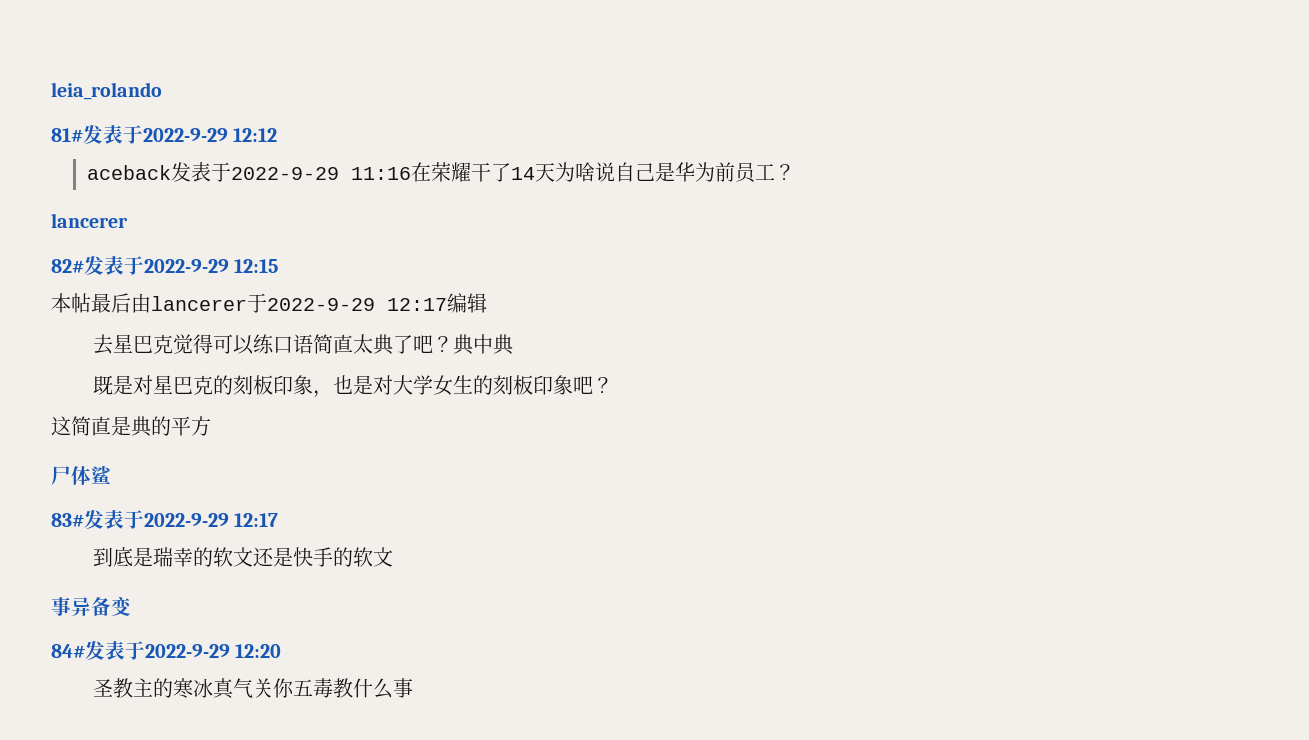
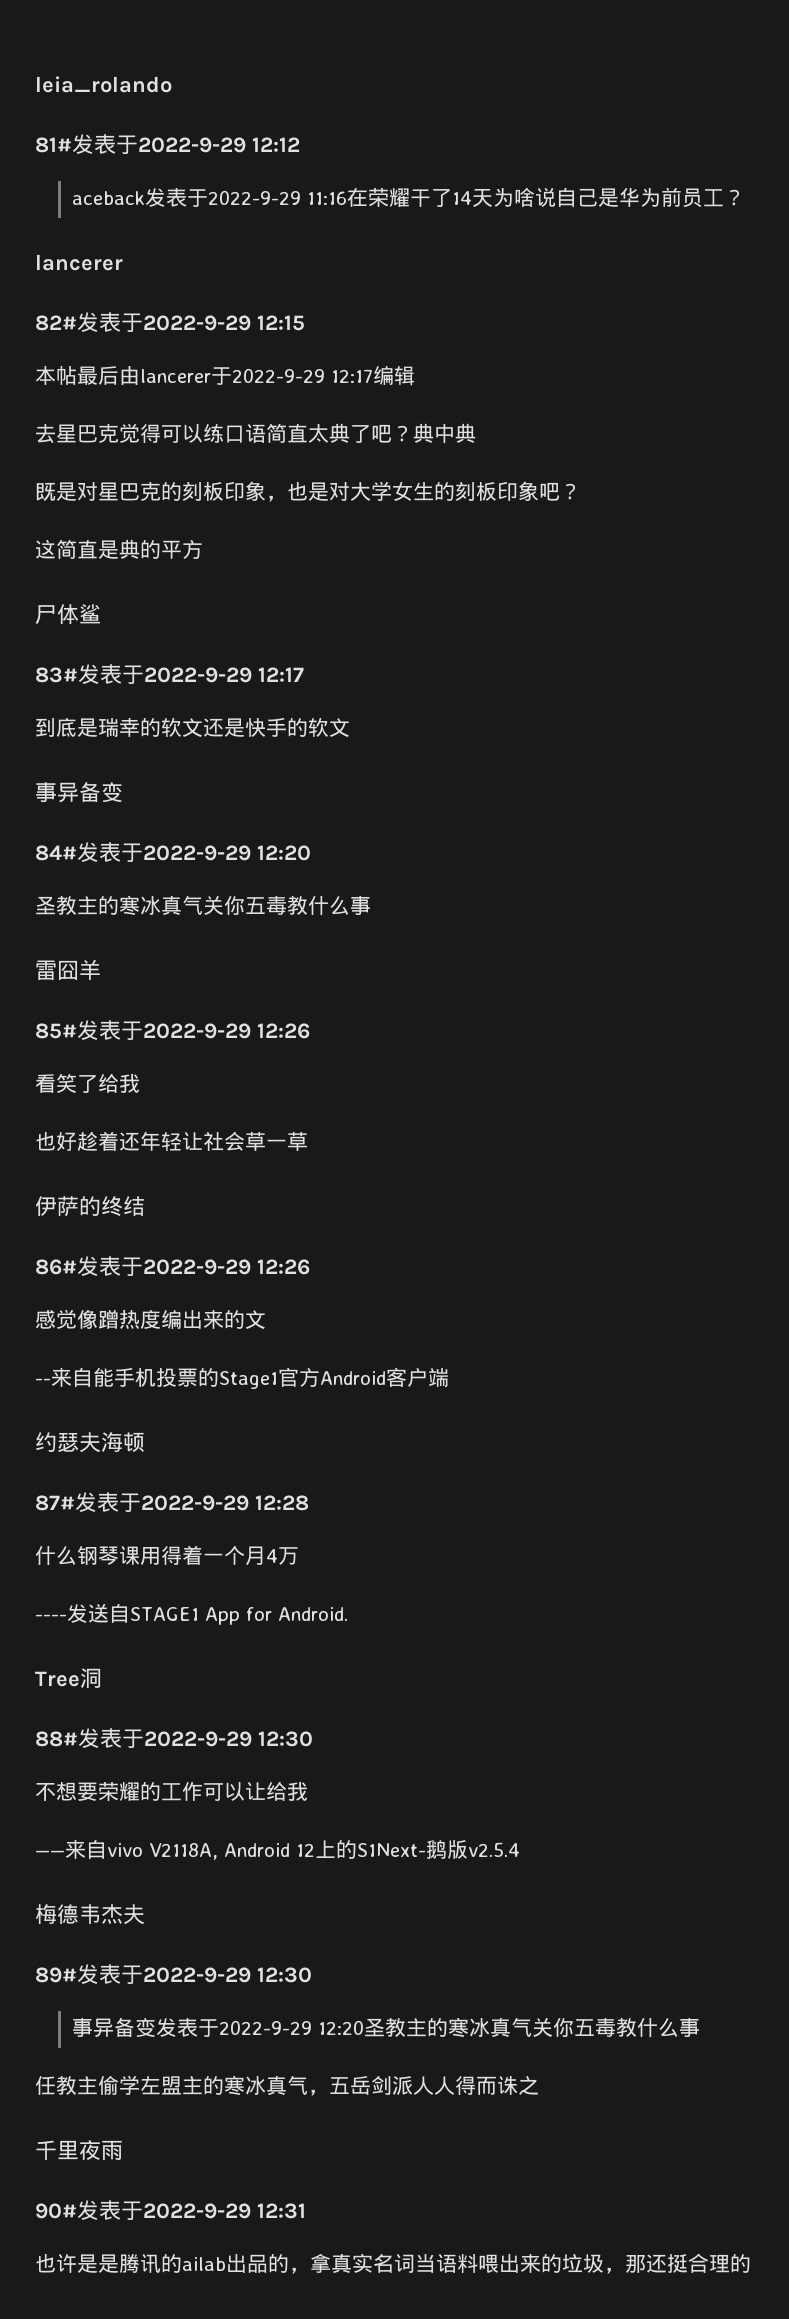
(413, 688) none -> [35,959,101,981] [35,1020,310,1040] [35,1073,140,1093] [35,1131,308,1152] [35,1196,145,1217] [35,1256,310,1276] [35,1309,266,1330] [35,1367,449,1389] [35,1432,145,1453] [35,1492,309,1512] [35,1545,299,1566] [35,1603,348,1625] [35,1668,102,1688] [35,1728,313,1748] [35,1781,308,1801] [35,1839,520,1860] [35,1904,145,1925] [35,1964,312,1984] [71,2017,700,2038] [35,2075,539,2096] [35,2140,123,2161] [35,2200,306,2220] [35,2253,751,2274] // 雷囧羊 // 85#发表于2022-9-29 12:26 // 看笑了给我 // 也好趁着还年轻让社会草一草 // 伊萨的终结 // 86#发表于2022-9-29 12:26 // 感觉像蹭热度编出来的文 // --来自能手机投票的Stage1官方Android客户端 // 约瑟夫海顿 // 87#发表于2022-9-29 12:28 // 什么钢琴课用得着一个月4万 // ----发送自STAGE1 App for Android. // Tree洞 // 88#发表于2022-9-29 12:30 // 不想要荣耀的工作可以让给我 // ——来自vivo V2118A, Android 12上的S1Next-鹅版v2.5.4 // 梅德韦杰夫 // 89#发表于2022-9-29 12:30 // 事异备变发表于2022-9-29 12:20圣教主的寒冰真气关你五毒教什么事 // 任教主偷学左盟主的寒冰真气，五岳剑派人人得而诛之 // 千里夜雨 // 90#发表于2022-9-29 12:31 // 也许是是腾讯的ailab出品的，拿真实名词当语料喂出来的垃圾，那还挺合理的

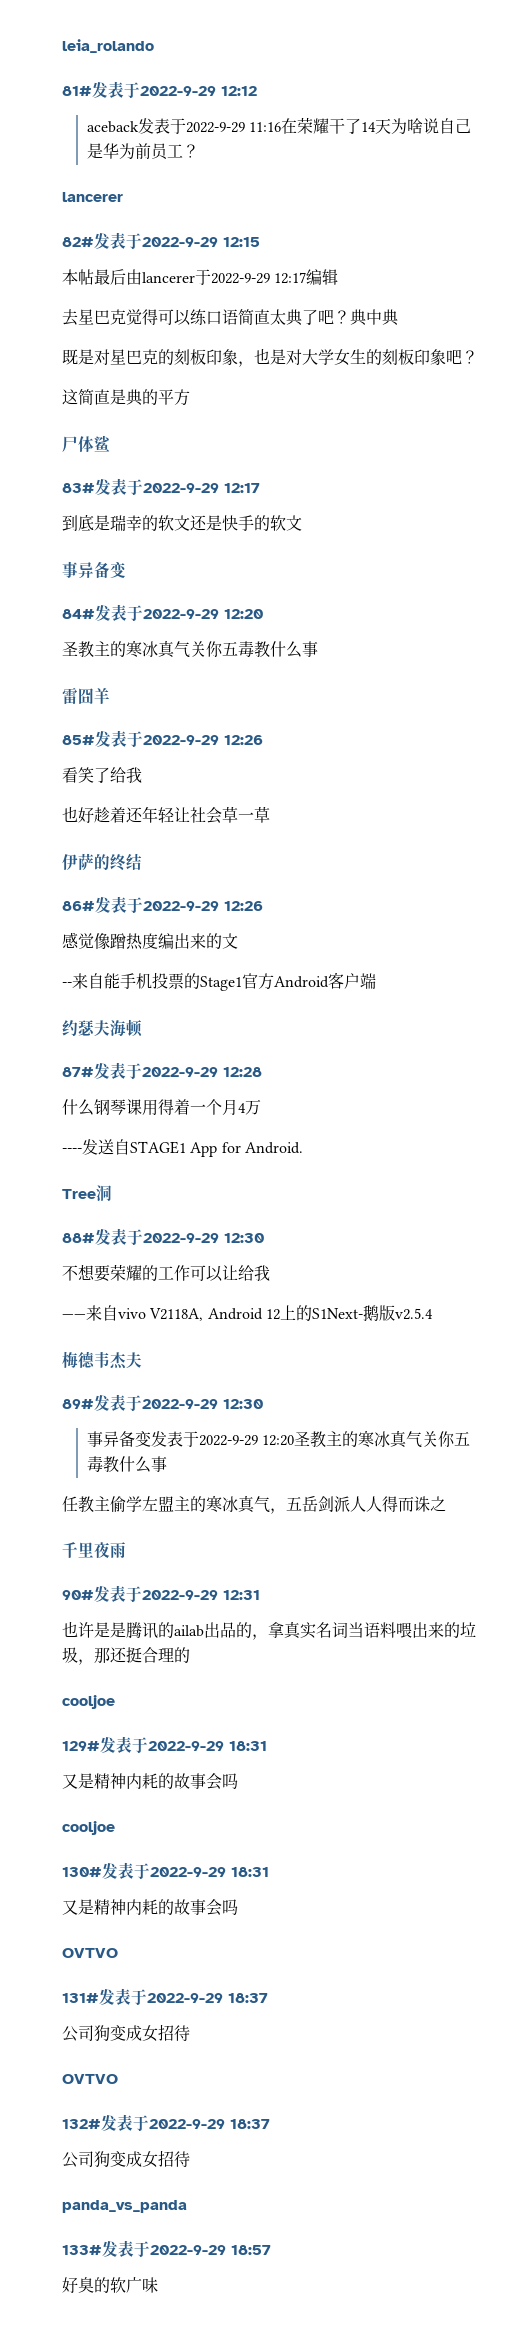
(751, 2263) none -> [62,1695,115,1709] [62,1736,267,1753] [62,1773,238,1790] [62,1821,115,1835] [62,1862,269,1879] [62,1899,238,1916] [62,1948,118,1958] [62,1988,268,2005] [62,2024,190,2042] [62,2074,118,2084] [62,2114,270,2131] [62,2150,190,2168] [62,2200,187,2213] [62,2240,271,2257] [62,2277,158,2293] // cooljoe // 129#发表于2022-9-29 18:31 // 又是精神内耗的故事会吗 // cooljoe // 130#发表于2022-9-29 18:31 // 又是精神内耗的故事会吗 // OVTVO // 131#发表于2022-9-29 18:37 // 公司狗变成女招待 // OVTVO // 132#发表于2022-9-29 18:37 // 公司狗变成女招待 // panda_vs_panda // 133#发表于2022-9-29 18:57 // 好臭的软广味

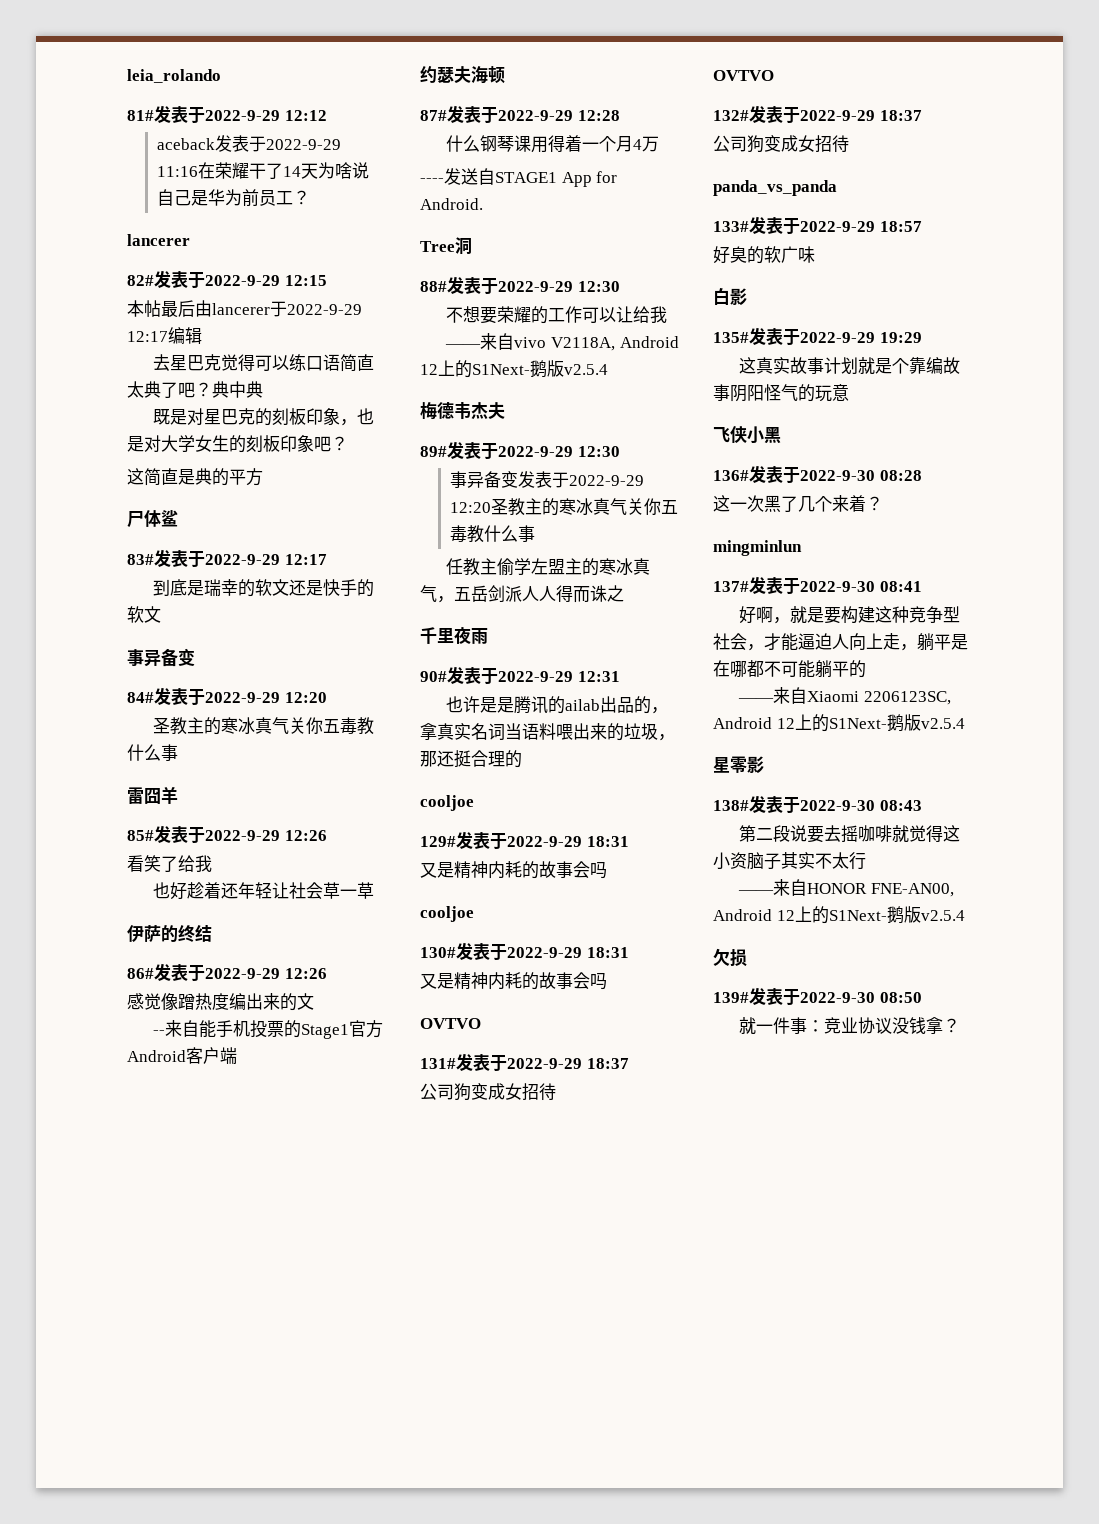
(158, 2285) none -> [713,288,747,306] [713,327,922,345] [739,357,961,374] [713,384,849,402] [713,426,781,444] [713,465,922,483] [713,495,883,512] [713,540,802,556] [713,576,922,594] [739,606,961,624] [713,633,968,651] [713,660,866,678] [738,687,952,705] [713,714,965,732] [713,756,764,774] [713,795,922,813] [739,825,961,843] [713,852,866,870] [738,879,955,897] [713,906,965,924] [713,948,747,967] [713,987,922,1005] [739,1017,961,1034] // 白影 // 135#发表于2022-9-29 19:29 // 这真实故事计划就是个靠编故事阴阳怪气的玩意 // 飞侠小黑 // 136#发表于2022-9-30 08:28 // 这一次黑了几个来着？ // mingminlun // 137#发表于2022-9-30 08:41 // 好啊，就是要构建这种竞争型社会，才能逼迫人向上走，躺平是在哪都不可能躺平的 // ——来自Xiaomi 2206123SC, Android 12上的S1Next-鹅版v2.5.4 // 星零影 // 138#发表于2022-9-30 08:43 // 第二段说要去摇咖啡就觉得这小资脑子其实不太行 // ——来自HONOR FNE-AN00, Android 12上的S1Next-鹅版v2.5.4 // 欠损 // 139#发表于2022-9-30 08:50 // 就一件事：竞业协议没钱拿？

